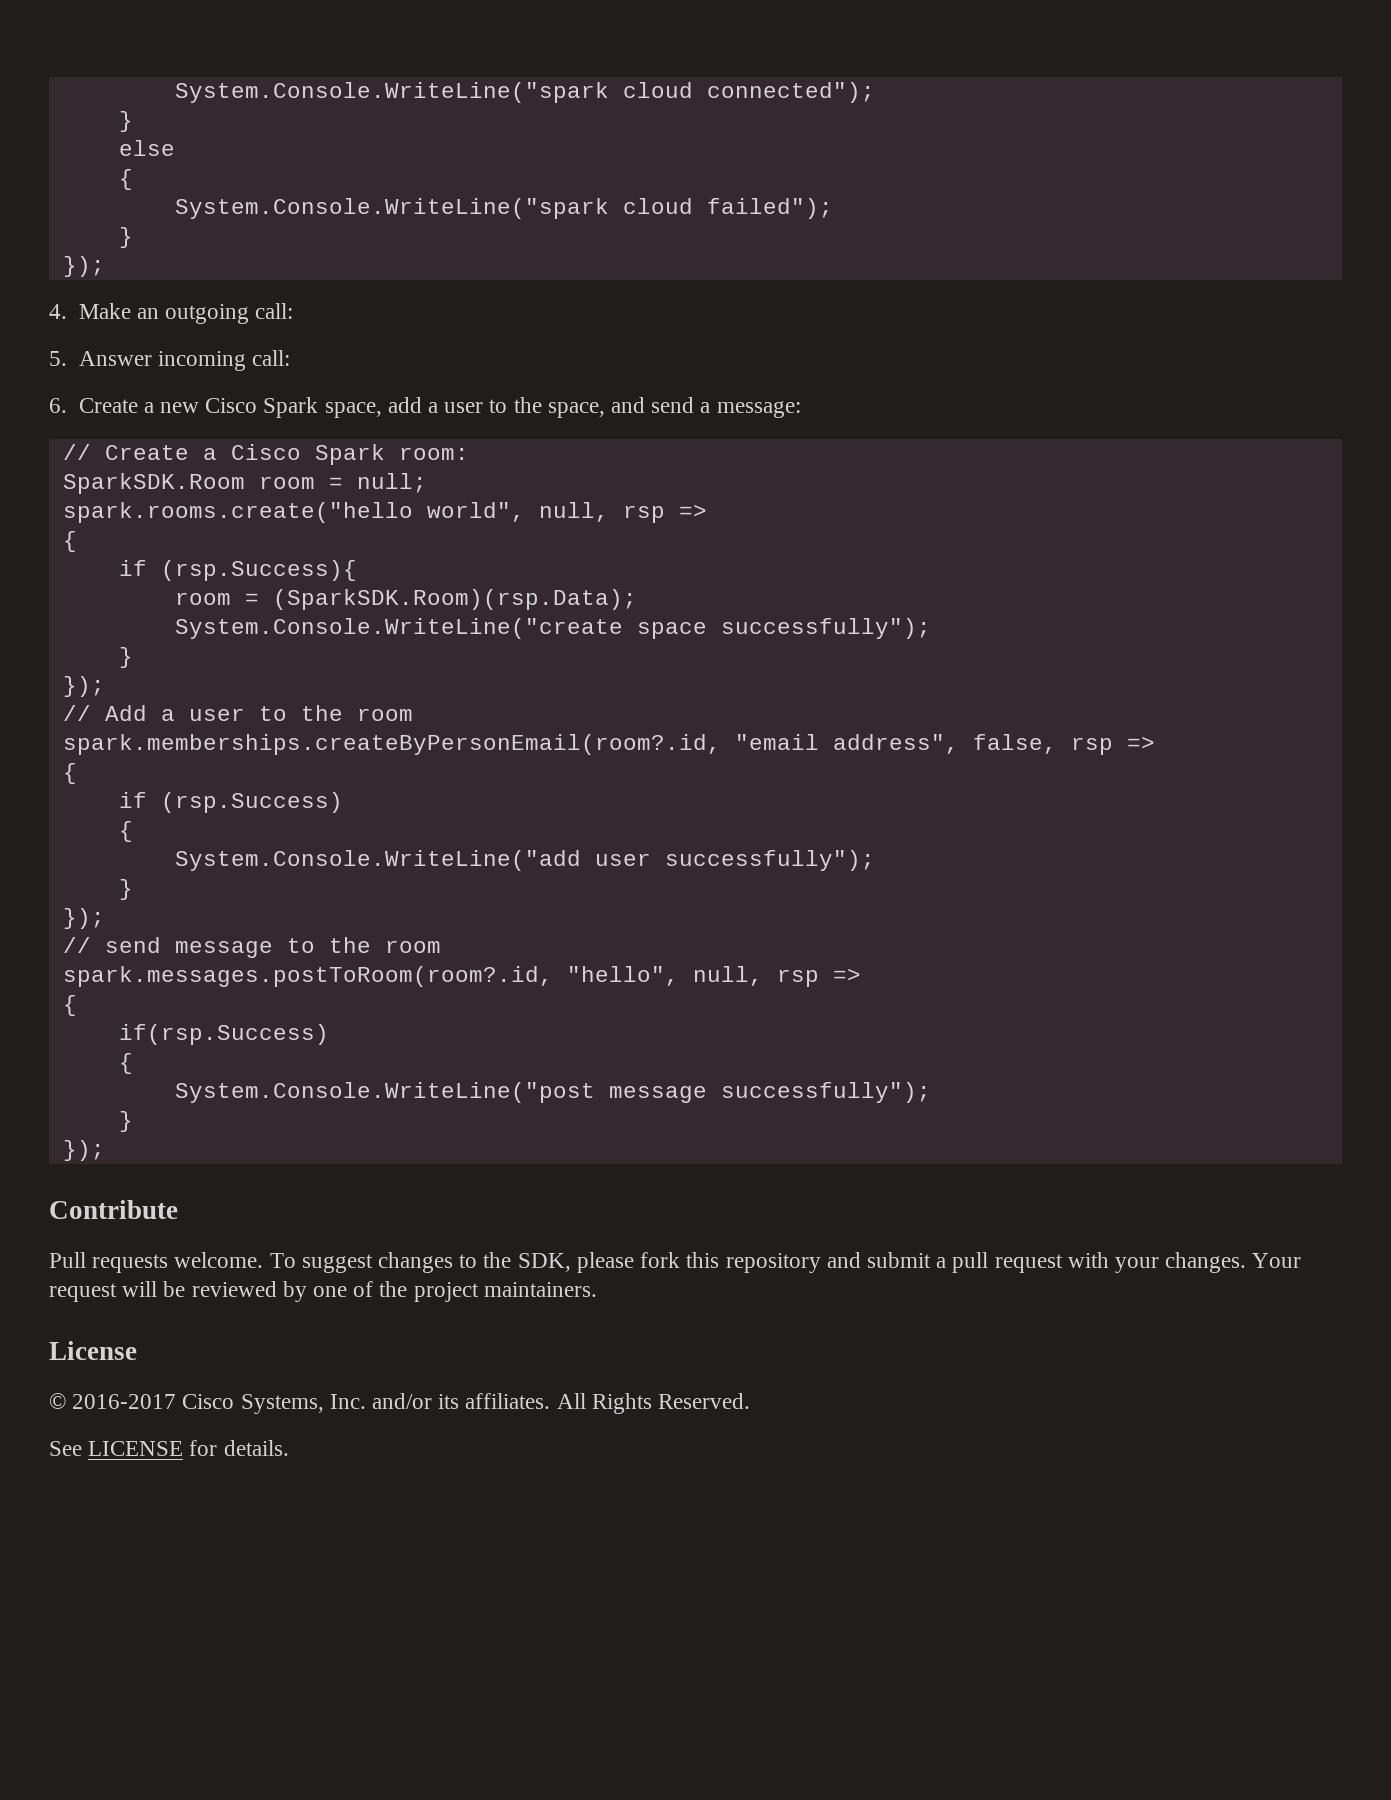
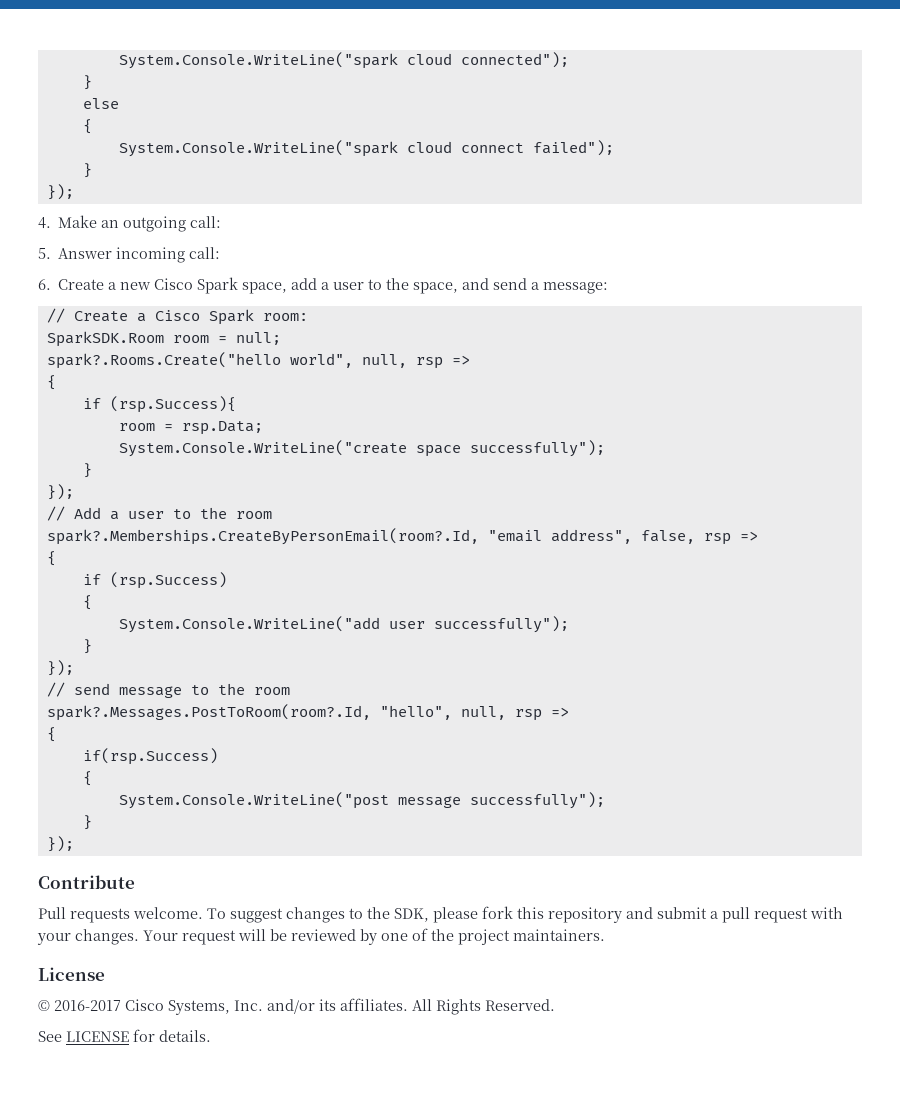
(693, 206) none -> [460,143,524,153] connect
[62,502,413,523] spark.rooms.create("hello -> [46,352,281,369] spark?.Rooms.Create("hello
[272,589,637,610] (SparkSDK.Room)(rsp.Data); -> [181,421,263,435] rsp.Data;
[62,734,721,755] spark.memberships.createByPersonEmail(room?.id, -> [46,528,479,545] spark?.Memberships.CreateByPersonEmail(room?.Id,
[62,966,553,987] spark.messages.postToRoom(room?.id, -> [46,704,371,721] spark?.Messages.PostToRoom(room?.Id,

